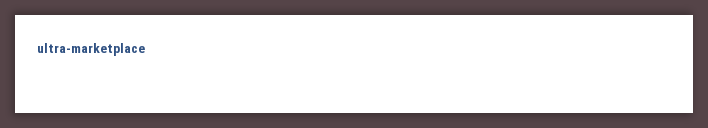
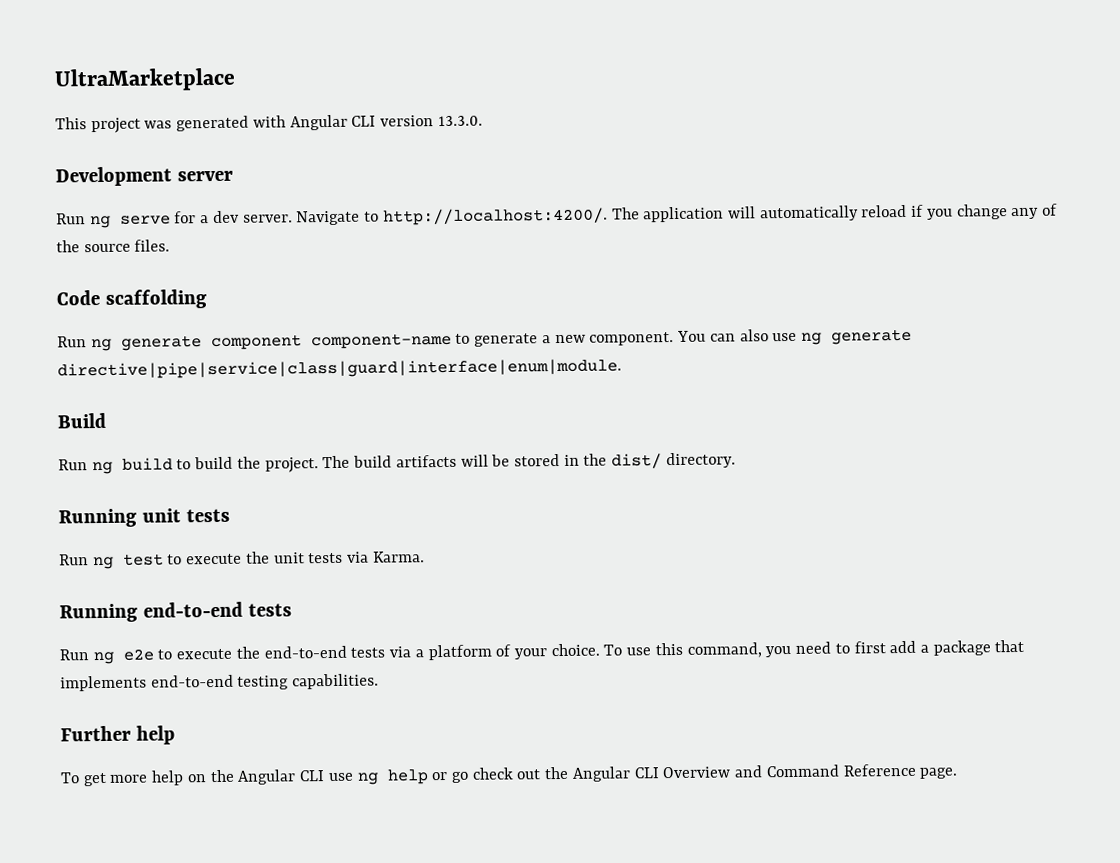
[37,43,145,56] ultra-marketplace -> [54,67,236,92] [55,114,483,134] [55,166,233,187] [56,203,1059,229] [56,239,171,253] [56,289,207,309] [57,328,912,352] [57,358,622,380] [57,412,106,429] [58,452,736,475] [58,508,230,528] [59,551,425,570] [59,601,292,623] [59,639,1025,665] [60,673,380,692] [60,725,175,745] [60,763,959,787] UltraMarketplace // This project was generated with Angular CLI version 13.3.0. // Development server // Run ng serve for a dev server. Navigate to http://localhost:4200/. The application will automatically reload if you change any of the source files. // Code scaffolding // Run ng generate component component-name to generate a new component. You can also use ng generate directive|pipe|service|class|guard|interface|enum|module. // Build // Run ng build to build the project. The build artifacts will be stored in the dist/ directory. // Running unit tests // Run ng test to execute the unit tests via Karma. // Running end-to-end tests // Run ng e2e to execute the end-to-end tests via a platform of your choice. To use this command, you need to first add a package that implements end-to-end testing capabilities. // Further help // To get more help on the Angular CLI use ng help or go check out the Angular CLI Overview and Command Reference page.

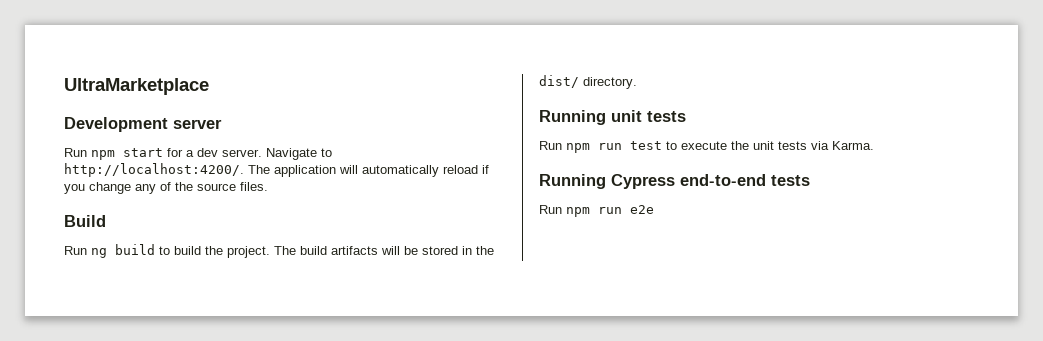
[55,114,483,134] // This project was generated with Angular CLI version 13.3.0. -> (209, 86) none
[89,215,171,229] ng serve -> [91,148,163,160] npm start
[56,289,207,309] [57,328,912,352] [57,358,622,380] // Code scaffolding // Run ng generate component component-name to generate a new component. You can also use ng generate directive|pipe|service|class|guard|interface|enum|module. -> (268, 186) none
[92,556,114,570] ng -> [566,143,622,153] npm run
(138, 613) none -> [611,174,675,189] Cypress
[92,639,1025,665] [60,673,380,692] [60,725,175,745] [60,763,959,787] ng e2e to execute the end-to-end tests via a platform of your choice. To use this command, you need to first add a package that implements end-to-end testing capabilities. // Further help // To get more help on the Angular CLI use ng help or go check out the Angular CLI Overview and Command Reference page. -> [566,205,654,217] npm run e2e

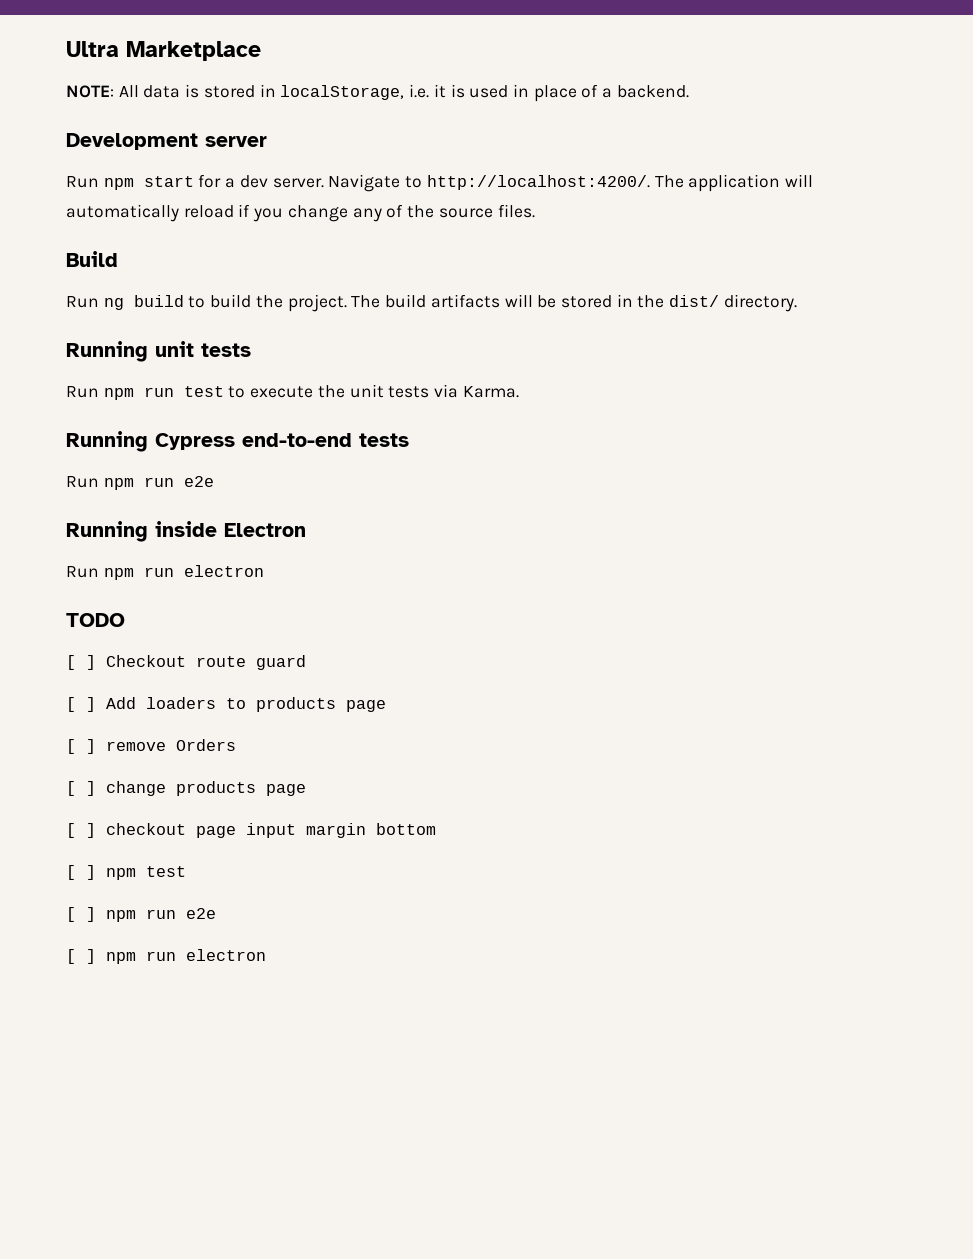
[64,78,209,95] UltraMarketplace -> [66,41,261,61] [66,84,689,102] Ultra Marketplace // NOTE: All data is stored in localStorage, i.e. it is used in place of a backend.
(654, 209) none -> [66,521,306,542] [66,565,264,580] [66,613,125,627] [66,655,306,670] [66,697,386,712] [66,739,236,754] [66,781,306,796] [66,823,436,838] [66,865,186,880] [66,907,216,922] [66,949,266,964] // Running inside Electron // Run npm run electron // TODO // [ ] Checkout route guard // [ ] Add loaders to products page // [ ] remove Orders // [ ] change products page // [ ] checkout page input margin bottom // [ ] npm test // [ ] npm run e2e // [ ] npm run electron

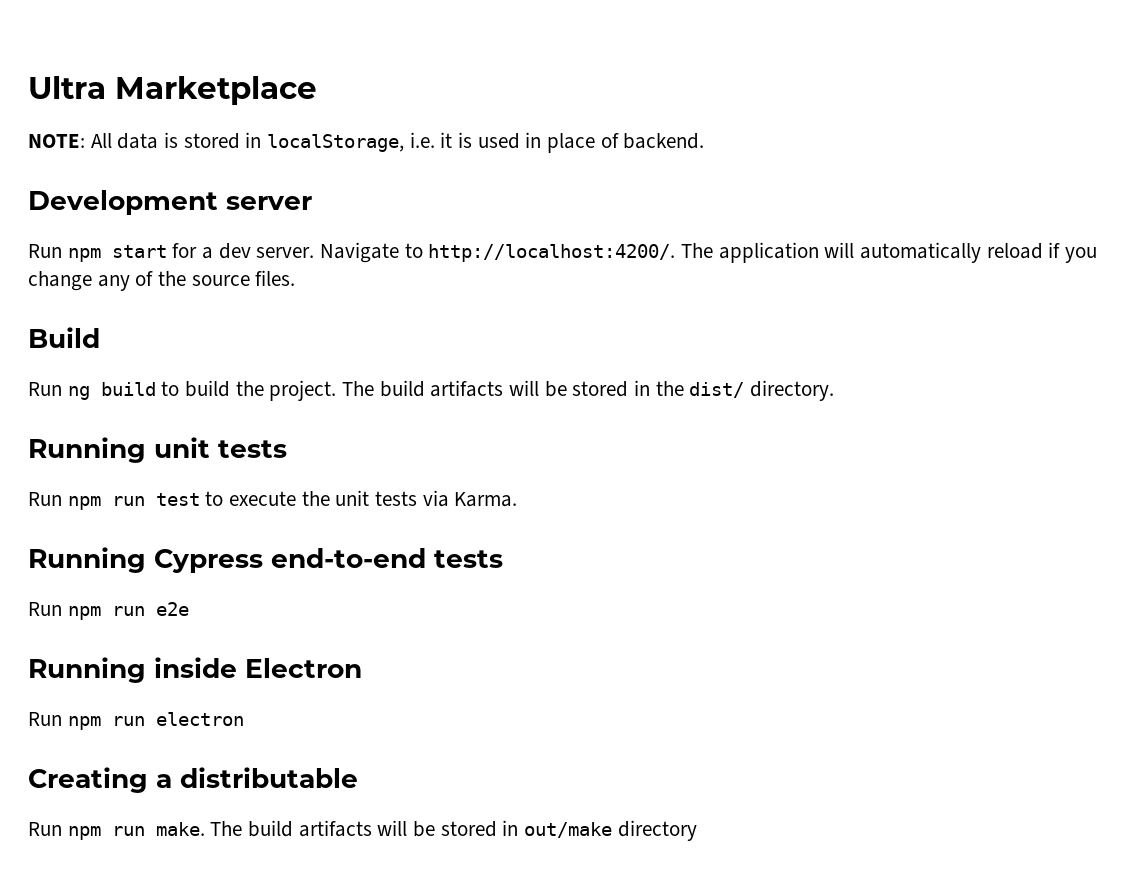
[602,88,613,98] a -> (619, 140) none
[66,613,125,627] [66,655,306,670] [66,697,386,712] [66,739,236,754] [66,781,306,796] [66,823,436,838] [66,865,186,880] [66,907,216,922] [66,949,266,964] TODO // [ ] Checkout route guard // [ ] Add loaders to products page // [ ] remove Orders // [ ] change products page // [ ] checkout page input margin bottom // [ ] npm test // [ ] npm run e2e // [ ] npm run electron -> [28,767,358,793] [28,820,697,841] Creating a distributable // Run npm run make. The build artifacts will be stored in out/make directory

